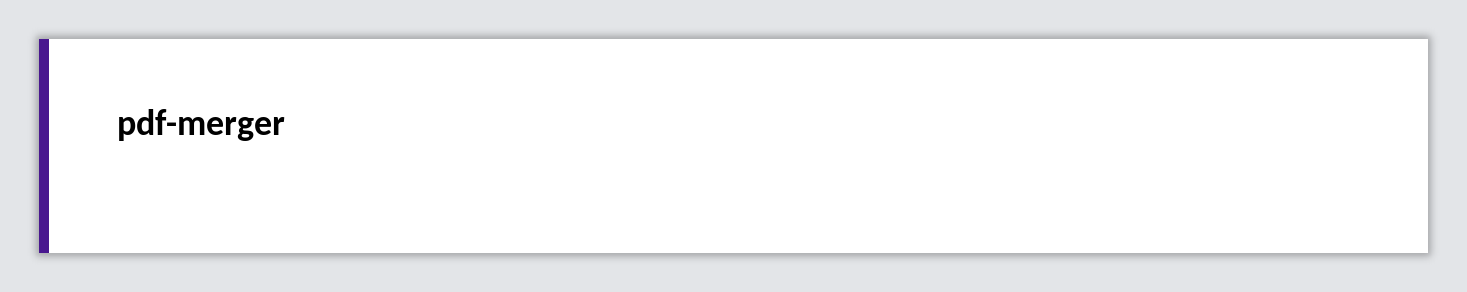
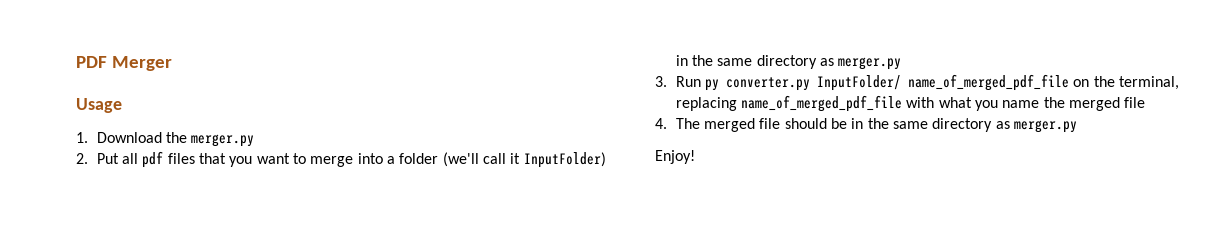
[117,109,285,141] pdf-merger -> [76,56,172,71] [76,98,122,113] [76,132,255,147] [76,151,606,168] [675,55,902,70] [655,74,1180,91] [675,95,1146,112] [655,118,1078,133] [655,150,695,164] PDF Merger // Usage // 1. Download the merger.py // 2. Put all pdf files that you want to merge into a folder (we'll call it InputFolder) in the same directory as merger.py // 3. Run py converter.py InputFolder/ name_of_merged_pdf_file on the terminal, replacing name_of_merged_pdf_file with what you name the merged file // 4. The merged file should be in the same directory as merger.py // Enjoy!

